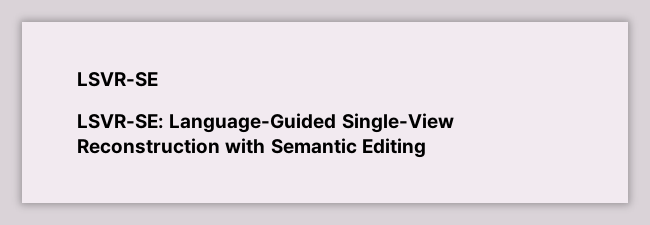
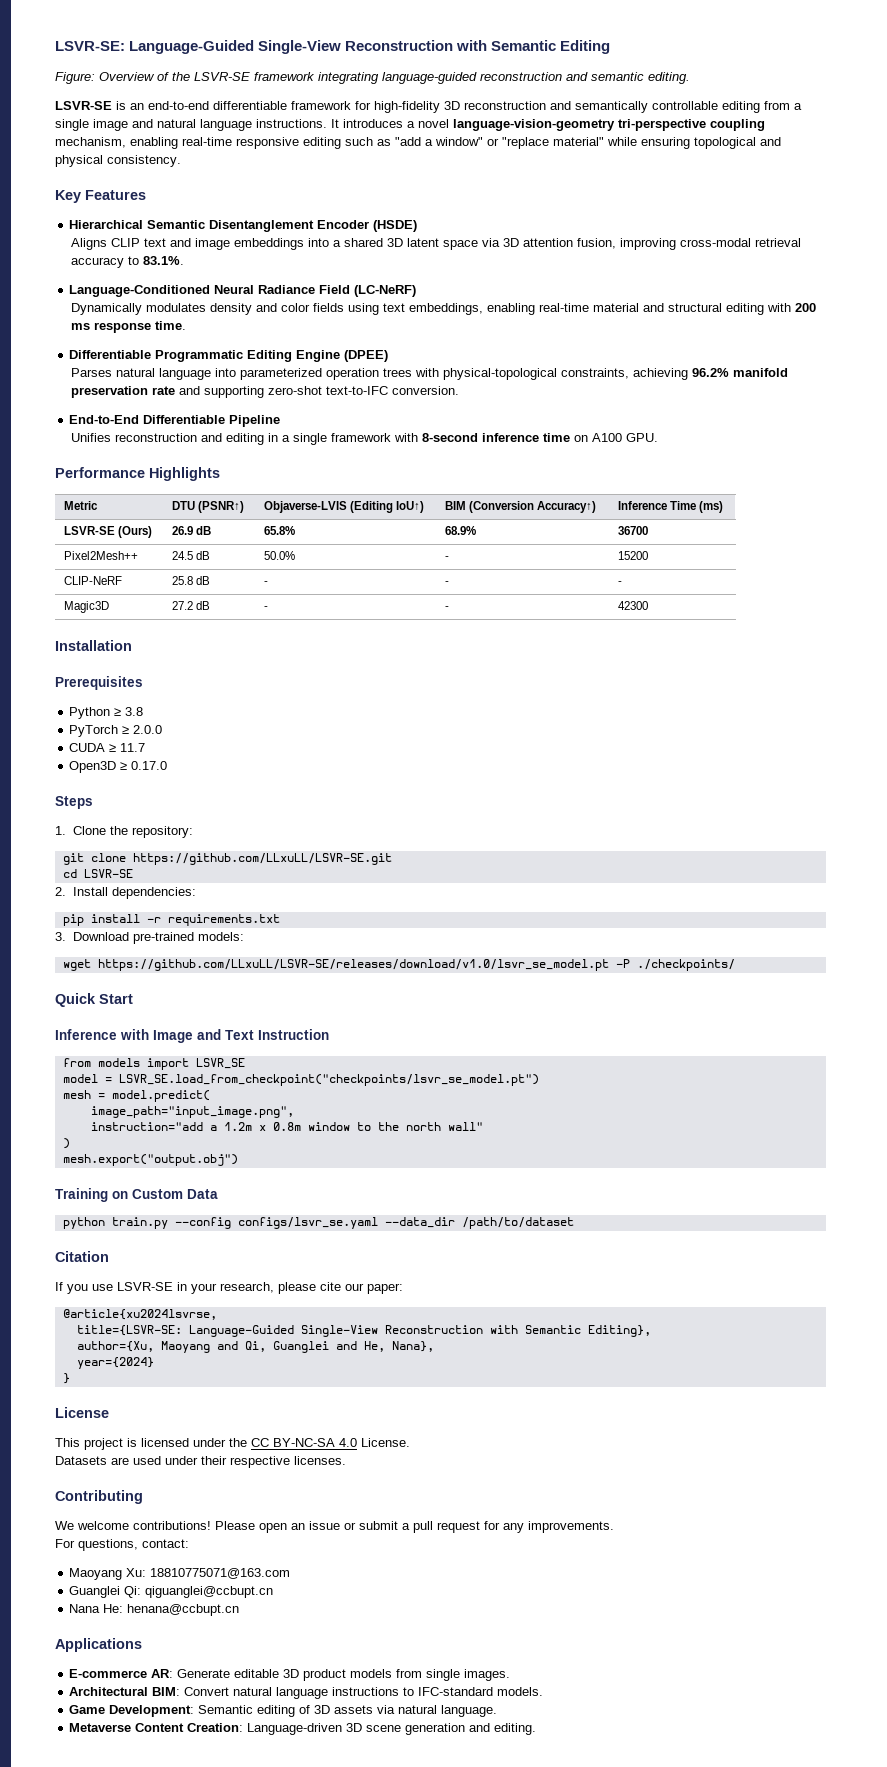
[77,72,158,87] LSVR-SE // -> (55, 46) none
(426, 148) none -> [55,72,690,84] [55,101,802,113] [55,119,765,131] [55,137,781,149] [55,155,181,167] [55,190,146,203] [69,220,418,232] [71,238,802,250] [71,256,185,268] [69,285,417,297] [71,303,817,315] [71,321,187,333] [69,350,389,362] [71,368,789,380] [71,386,460,398] [69,415,281,427] [71,433,659,445] [55,467,220,481] [64,501,99,510] [172,501,245,513] [264,501,425,513] [445,501,597,513] [618,501,724,513] [64,526,153,538] [172,526,212,535] [264,526,296,535] [445,526,477,535] [618,526,649,535] [64,551,139,560] [172,551,211,560] [264,551,296,560] [445,556,450,560] [618,551,649,560] [64,576,123,585] [172,576,211,585] [264,581,269,585] [445,581,450,585] [618,581,623,585] [64,601,110,613] [172,601,211,610] [264,606,269,610] [445,606,450,610] [618,601,649,610] [55,640,132,651] [55,676,143,690] [69,707,144,719] [69,725,163,737] [69,743,146,752] [69,761,168,773] [55,796,93,809] [55,826,193,838] [62,853,392,865] [62,869,133,878] [55,887,196,899] [62,914,280,926] [55,932,244,944] [62,959,735,971] [55,993,133,1007] [55,1029,329,1043] [62,1058,245,1070] [62,1074,539,1086] [62,1090,210,1102] [90,1106,294,1118] [90,1122,483,1131] [62,1138,70,1149] [62,1154,238,1166] [55,1188,218,1202] [62,1217,574,1229] [55,1251,109,1262] [55,1282,403,1294] [62,1309,217,1320] [76,1325,651,1337] [76,1341,434,1353] [76,1357,154,1369] [62,1373,70,1384] [55,1407,109,1418] [55,1438,410,1450] [55,1456,346,1468] [55,1490,143,1504] [55,1521,614,1533] [55,1539,189,1551] [69,1568,291,1580] [69,1586,274,1598] [69,1604,240,1616] [55,1638,142,1652] [69,1669,511,1681] [69,1687,544,1699] [69,1705,498,1717] [69,1723,537,1735] // Figure: Overview of the LSVR-SE framework integrating language-guided reconstruction and semantic editing. // LSVR-SE is an end-to-end differentiable framework for high-fidelity 3D reconstruction and semantically controllable editing from a single image and natural language instructions. It introduces a novel language-vision-geometry tri-perspective coupling mechanism, enabling real-time responsive editing such as "add a window" or "replace material" while ensuring topological and physical consistency. // Key Features // Hierarchical Semantic Disentanglement Encoder (HSDE) // Aligns CLIP text and image embeddings into a shared 3D latent space via 3D attention fusion, improving cross-modal retrieval accuracy to 83.1%. // Language-Conditioned Neural Radiance Field (LC-NeRF) // Dynamically modulates density and color fields using text embeddings, enabling real-time material and structural editing with 200 ms response time. // Differentiable Programmatic Editing Engine (DPEE) // Parses natural language into parameterized operation trees with physical-topological constraints, achieving 96.2% manifold preservation rate and supporting zero-shot text-to-IFC conversion. // End-to-End Differentiable Pipeline // Unifies reconstruction and editing in a single framework with 8-second inference time on A100 GPU. // Performance Highlights // Metric | DTU (PSNR↑) | Objaverse-LVIS (Editing IoU↑) | BIM (Conversion Accuracy↑) | Inference Time (ms) // LSVR-SE (Ours) | 26.9 dB | 65.8% | 68.9% | 36700 // Pixel2Mesh++ | 24.5 dB | 50.0% | - | 15200 // CLIP-NeRF | 25.8 dB | - | - | - // Magic3D | 27.2 dB | - | - | 42300 // Installation // Prerequisites // Python ≥ 3.8 // PyTorch ≥ 2.0.0 // CUDA ≥ 11.7 // Open3D ≥ 0.17.0 // Steps // 1. Clone the repository: // git clone https://github.com/LLxuLL/LSVR-SE.git // cd LSVR-SE // 2. Install dependencies: // pip install -r requirements.txt // 3. Download pre-trained models: // wget https://github.com/LLxuLL/LSVR-SE/releases/download/v1.0/lsvr_se_model.pt -P ./checkpoints/ // Quick Start // Inference with Image and Text Instruction // from models import LSVR_SE // model = LSVR_SE.load_from_checkpoint("checkpoints/lsvr_se_model.pt") // mesh = model.predict( // image_path="input_image.png", // instruction="add a 1.2m x 0.8m window to the north wall" // ) // mesh.export("output.obj") // Training on Custom Data // python train.py --config configs/lsvr_se.yaml --data_dir /path/to/dataset // Citation // If you use LSVR-SE in your research, please cite our paper: // @article{xu2024lsvrse, // title={LSVR-SE: Language-Guided Single-View Reconstruction with Semantic Editing}, // author={Xu, Maoyang and Qi, Guanglei and He, Nana}, // year={2024} // } // License // This project is licensed under the CC BY-NC-SA 4.0 License. // Datasets are used under their respective licenses. // Contributing // We welcome contributions! Please open an issue or submit a pull request for any improvements. // For questions, contact: // Maoyang Xu: 18810775071@163.com // Guanglei Qi: qiguanglei@ccbupt.cn // Nana He: henana@ccbupt.cn // Applications // E-commerce AR: Generate editable 3D product models from single images. // Architectural BIM: Convert natural language instructions to IFC-standard models. // Game Development: Semantic editing of 3D assets via natural language. // Metaverse Content Creation: Language-driven 3D scene generation and editing.

